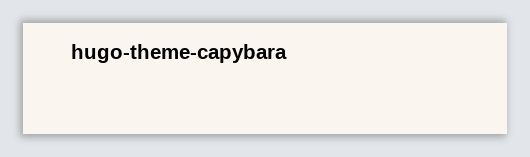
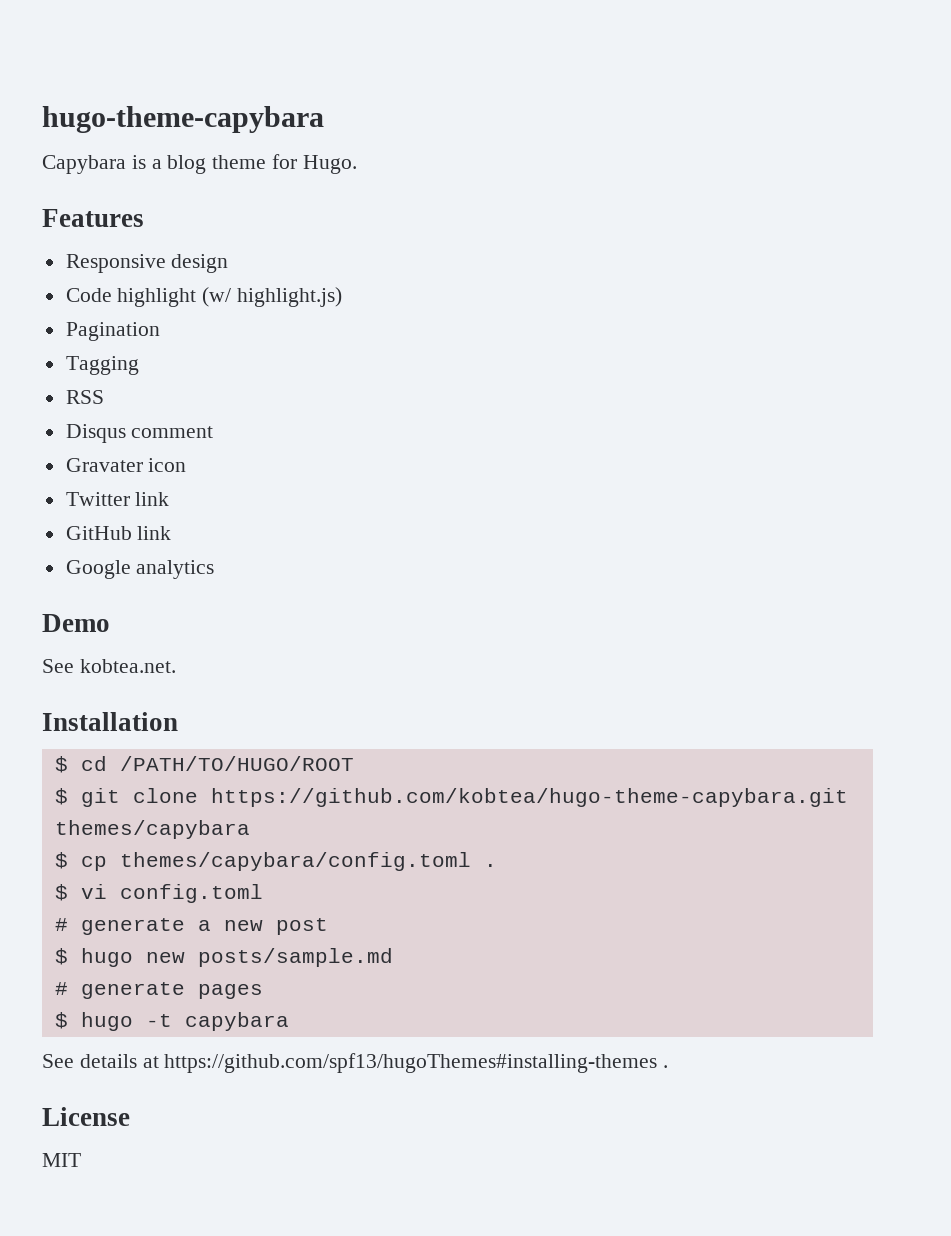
(287, 53) none -> [42,154,357,174] [42,209,144,227] [65,254,229,273] [65,287,343,307] [65,322,160,341] [65,356,139,375] [65,390,104,404] [65,424,214,443] [65,458,187,472] [65,492,170,506] [65,526,172,540] [65,560,215,579] [42,614,110,632] [42,659,176,673] [42,712,178,731] [54,756,354,773] [54,788,848,807] [54,820,250,839] [54,852,497,871] [54,884,263,903] [54,918,328,935] [54,948,393,967] [54,982,263,999] [54,1012,289,1031] [42,1053,669,1073] [42,1107,130,1126] [42,1153,81,1167] // Capybara is a blog theme for Hugo. // Features // Responsive design // Code highlight (w/ highlight.js) // Pagination // Tagging // RSS // Disqus comment // Gravater icon // Twitter link // GitHub link // Google analytics // Demo // See kobtea.net. // Installation // $ cd /PATH/TO/HUGO/ROOT // $ git clone https://github.com/kobtea/hugo-theme-capybara.git themes/capybara // $ cp themes/capybara/config.toml . // $ vi config.toml // # generate a new post // $ hugo new posts/sample.md // # generate pages // $ hugo -t capybara // See details at https://github.com/spf13/hugoThemes#installing-themes . // License // MIT

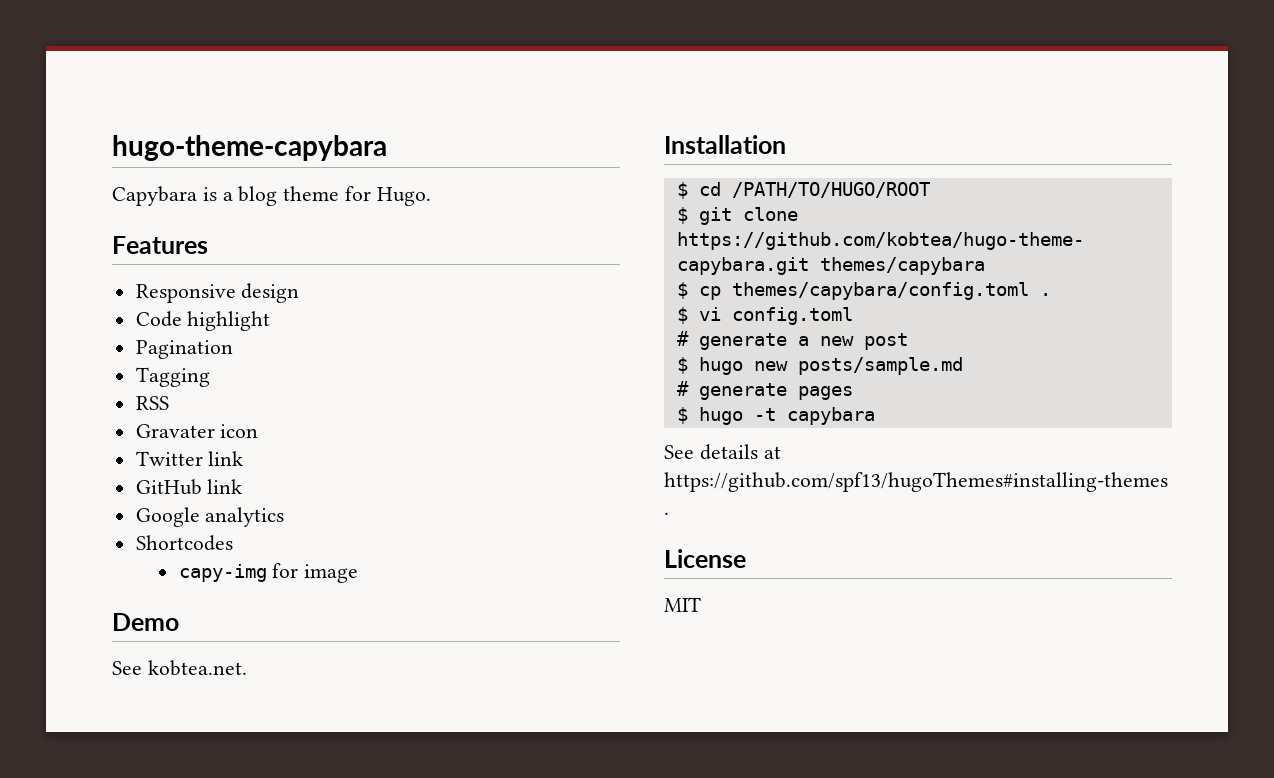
[202,287,343,307] (w/ highlight.js) -> (271, 321) none
[65,424,214,443] // Disqus comment -> (169, 403) none
(215, 569) none -> [135,535,233,551] [178,563,359,583] // Shortcodes // capy-img for image

